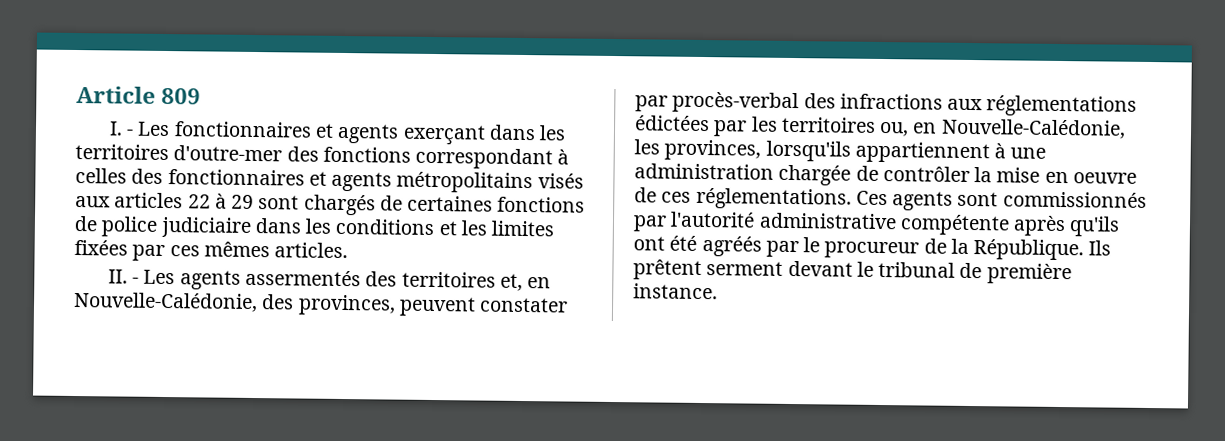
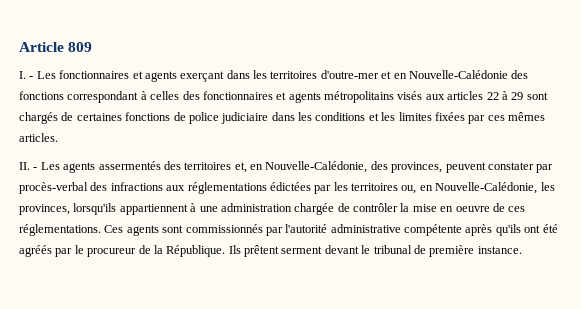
(283, 153) none -> [381,70,508,79] et en Nouvelle-Calédonie

